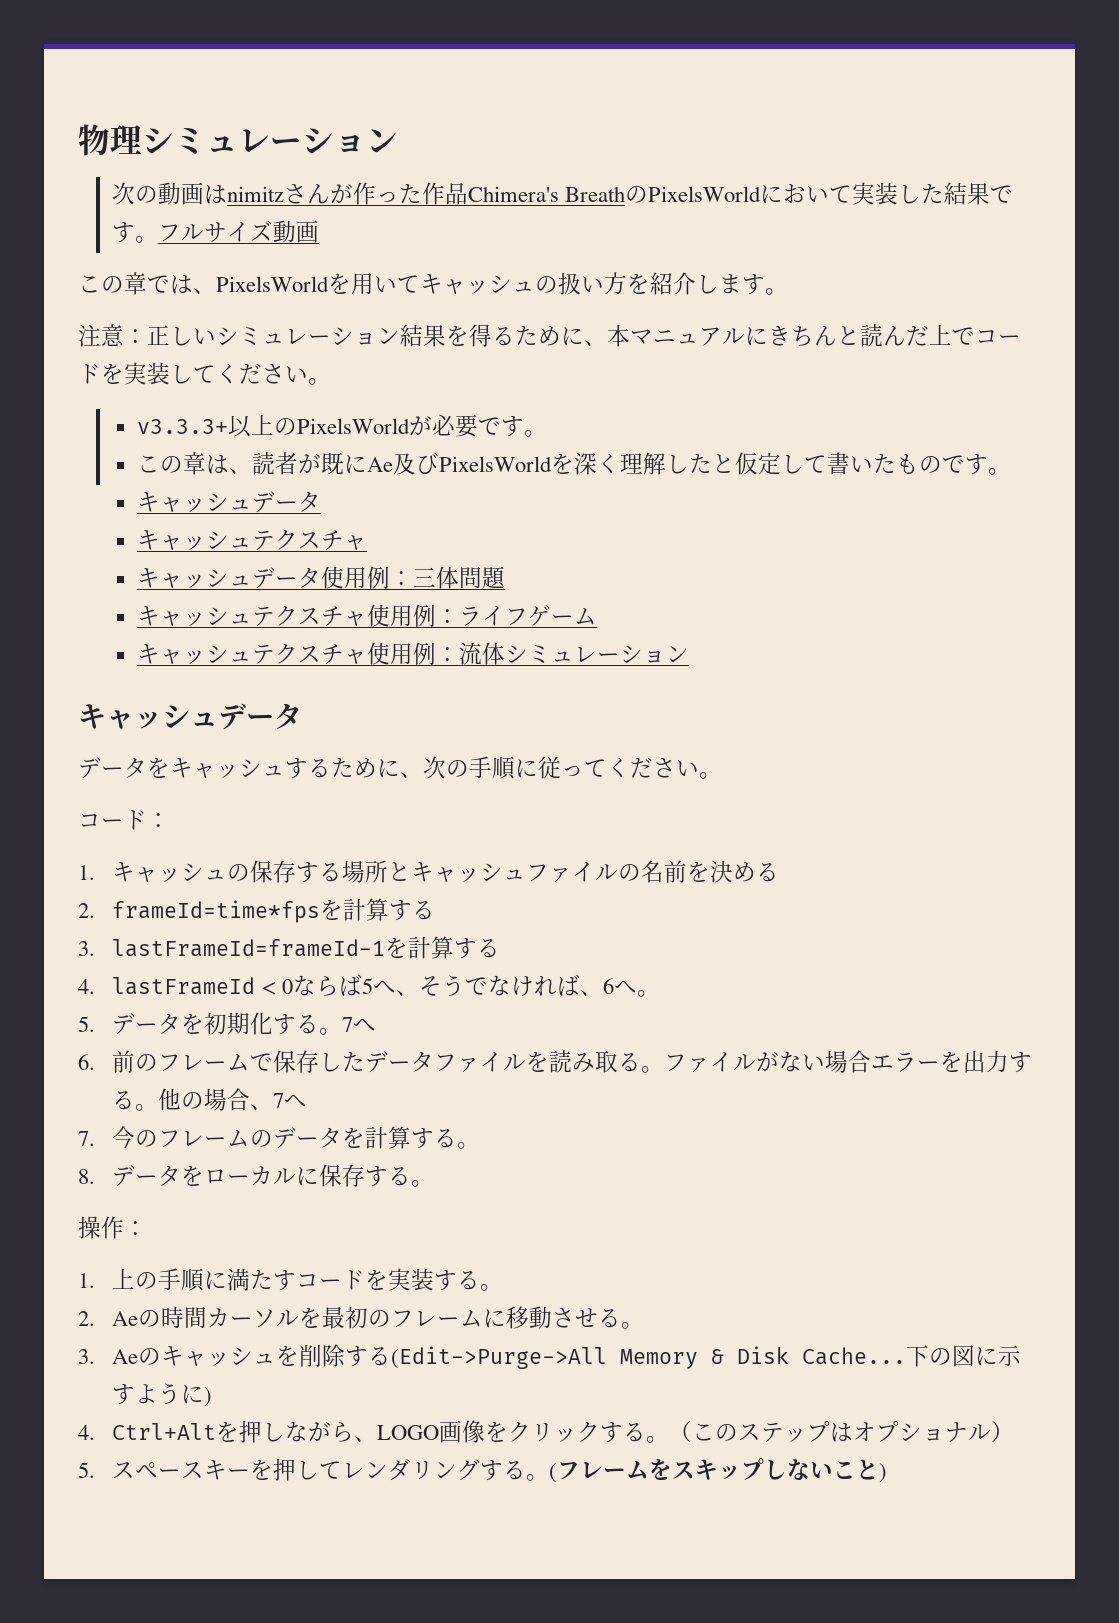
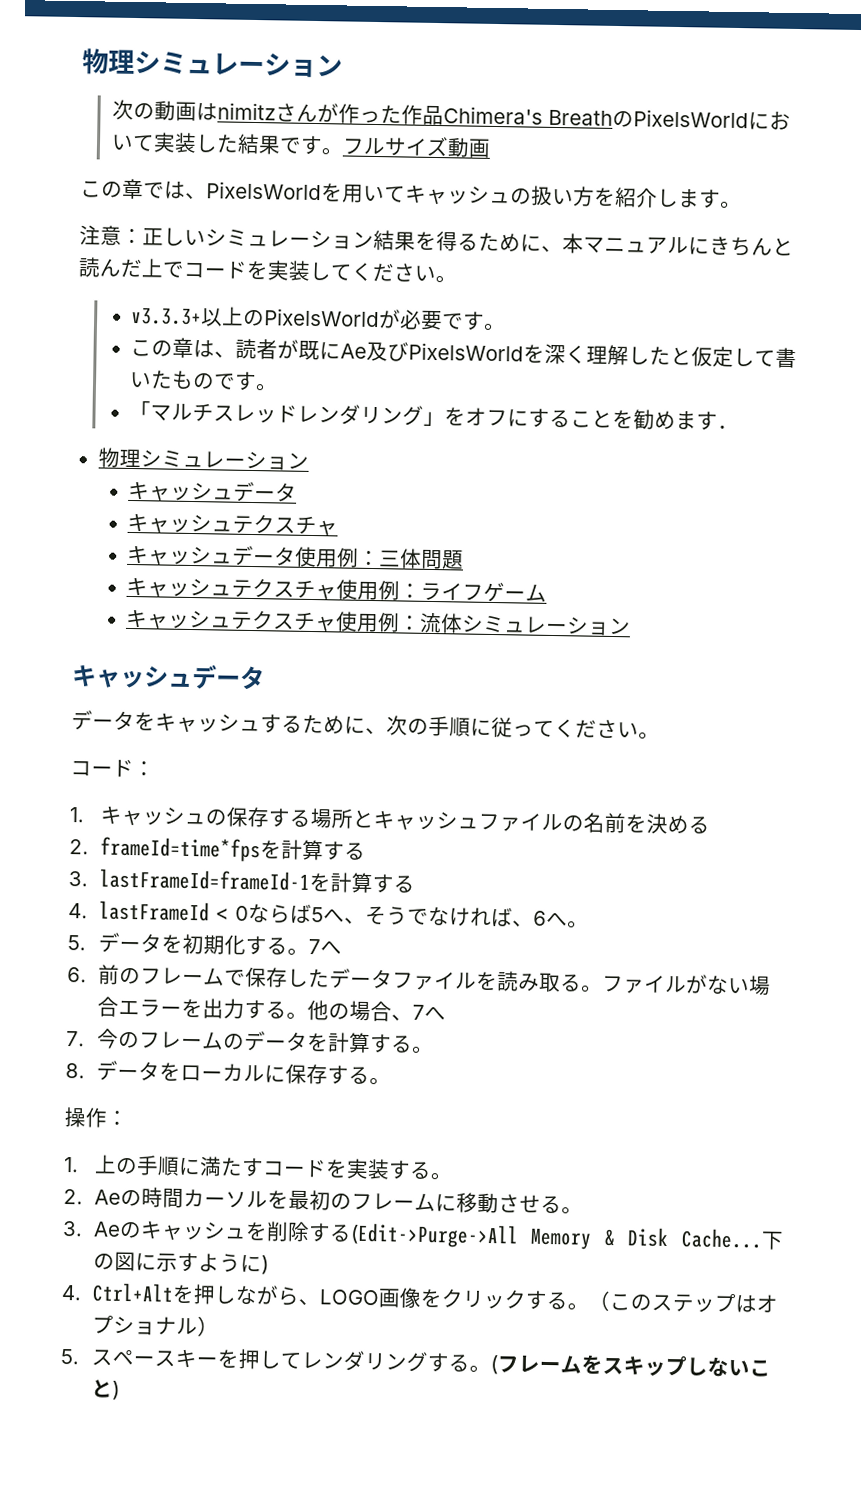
(1011, 471) none -> [129,400,740,431] [97,447,309,471] // 「マルチスレッドレンダリング」をオフにすることを勧めます． // 物理シミュレーション

